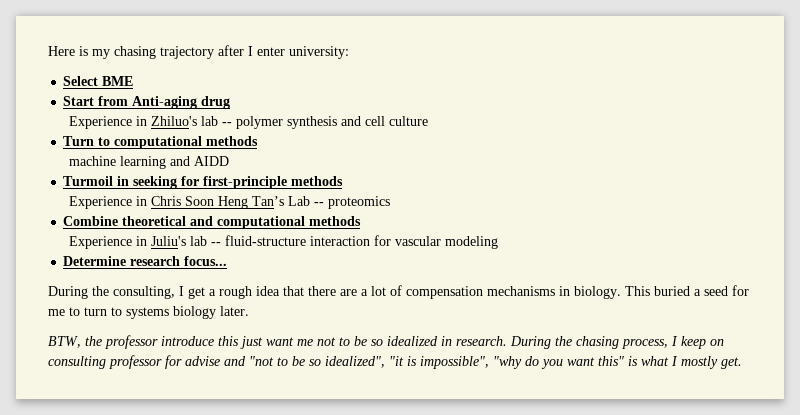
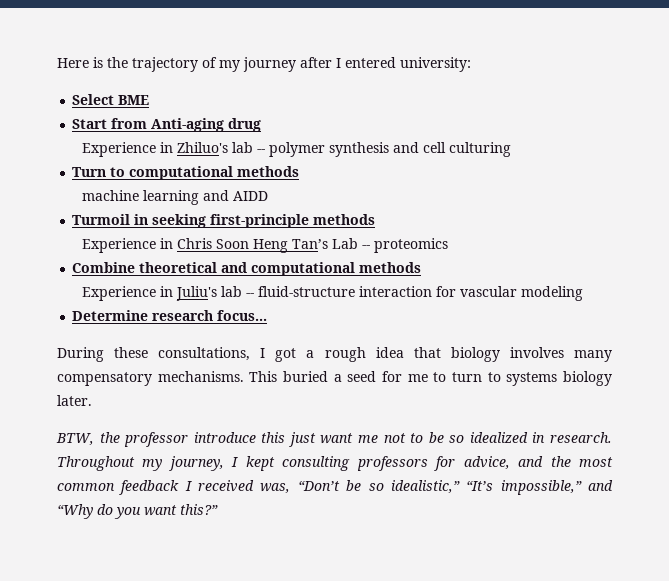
[92,46,214,59] my chasing trajectory -> [107,57,296,72] the trajectory of my journey
[257,47,285,56] enter -> [345,57,396,68] entered
[388,116,428,126] culture -> [448,142,511,157] culturing
[181,176,200,186] for -> (207, 221) none
[92,285,621,299] the consulting, I get a rough idea that there are a lot of compensation mechanisms in biology. -> [114,347,612,362] [57,371,244,386] these consultations, I got a rough idea that biology involves many compensatory mechanisms.
[510,336,724,349] [48,355,742,369] During the chasing process, I keep on consulting professor for advise and "not to be so idealized", "it is impossible", "why do you want this" is what I mostly get. -> [57,456,613,471] [57,480,614,495] [57,504,218,519] Throughout my journey, I kept consulting professors for advice, and the most common feedback I received was, “Don’t be so idealistic,” “It’s impossible,” and “Why do you want this?”

